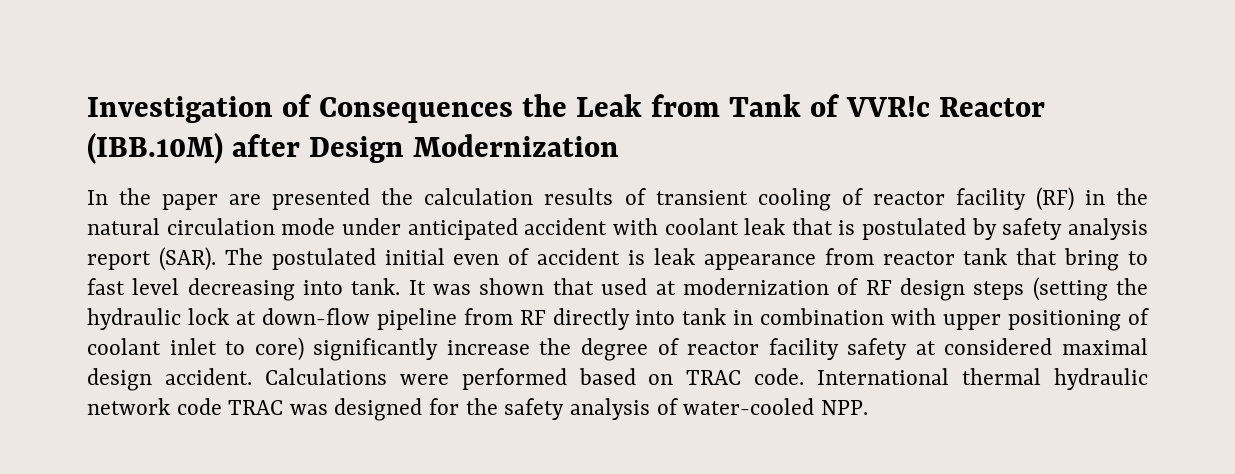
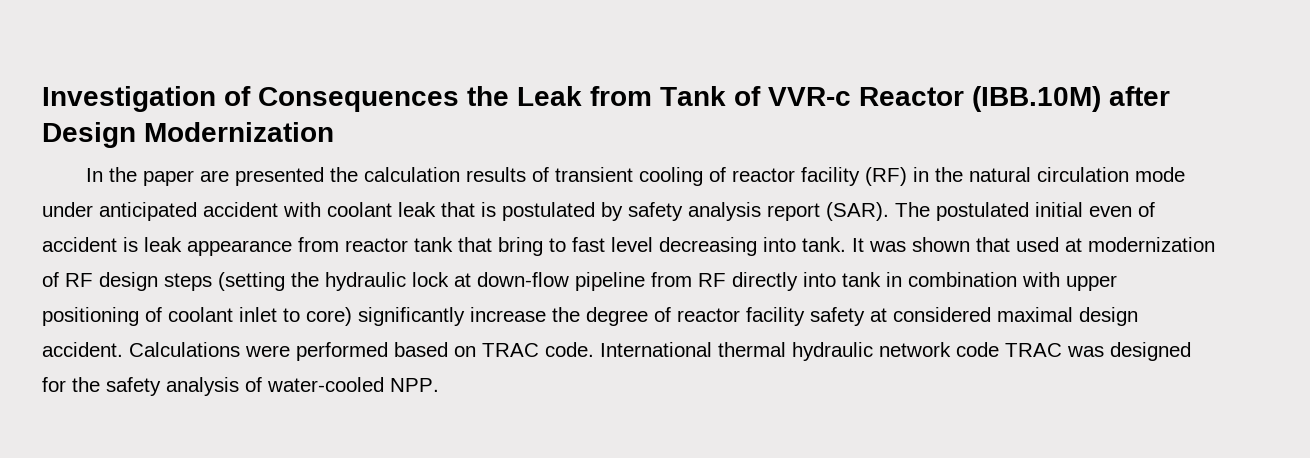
[846,96,931,117] VVR!c -> [768,87,851,106] VVR-c

